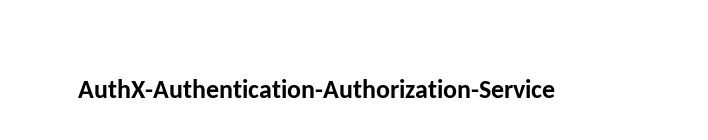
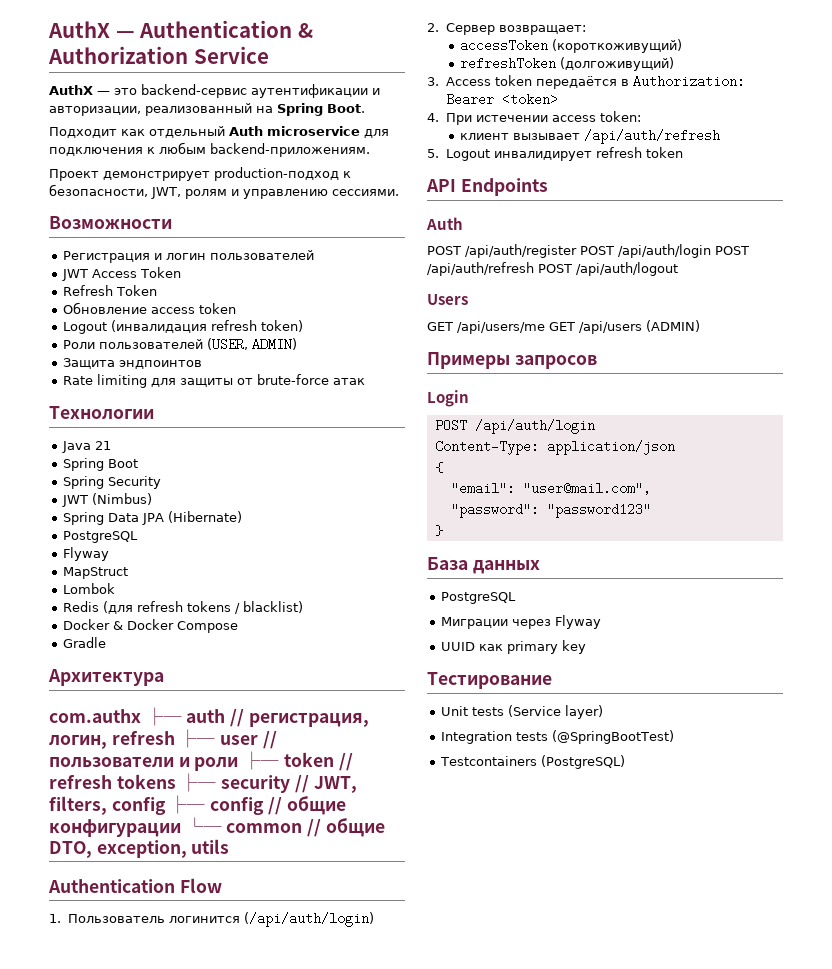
[78,79,555,98] AuthX-Authentication-Authorization-Service -> [48,20,313,38] [48,46,269,64] [49,84,380,98] [49,103,365,116] [49,126,389,138] [49,142,370,157] [49,167,351,181] [49,184,399,199] [49,216,172,229] [63,250,315,263] [62,267,182,281] [63,285,158,296] [63,302,237,314] [63,320,304,334] [63,338,298,351] [63,358,203,369] [63,374,366,388] [49,406,154,419] [62,441,112,453] [63,458,139,471] [63,476,162,489] [62,493,153,507] [63,511,243,525] [63,531,139,543] [63,547,110,561] [63,567,129,579] [63,583,116,594] [63,601,304,614] [63,619,239,633] [63,637,107,648] [48,669,164,686] [49,707,369,727] [49,729,277,749] [49,751,353,771] [49,773,357,793] [49,795,346,815] [49,817,385,837] [49,839,230,858] [48,878,222,893] [49,912,374,927] [427,23,586,35] [460,39,683,53] [460,57,675,71] [427,75,745,89] [445,93,558,106] [427,111,641,125] [460,129,721,144] [427,147,683,161] [426,178,548,196] [426,217,463,230] [427,244,749,258] [427,262,678,276] [427,294,468,305] [427,320,700,334] [427,352,597,369] [427,390,469,407] [434,419,595,434] [434,440,675,455] [434,462,443,473] [450,482,651,495] [450,503,651,518] [434,525,443,536] [427,557,540,574] [441,592,517,604] [441,615,602,629] [441,640,587,654] [427,672,552,689] [441,705,604,719] [441,730,675,744] [440,755,626,769] AuthX — Authentication & Authorization Service // AuthX — это backend-сервис аутентификации и авторизации, реализованный на Spring Boot. // Подходит как отдельный Auth microservice для подключения к любым backend-приложениям. // Проект демонстрирует production-подход к безопасности, JWT, ролям и управлению сессиями. // Возможности // Регистрация и логин пользователей // JWT Access Token // Refresh Token // Обновление access token // Logout (инвалидация refresh token) // Роли пользователей (USER, ADMIN) // Защита эндпоинтов // Rate limiting для защиты от brute-force атак // Технологии // Java 21 // Spring Boot // Spring Security // JWT (Nimbus) // Spring Data JPA (Hibernate) // PostgreSQL // Flyway // MapStruct // Lombok // Redis (для refresh tokens / blacklist) // Docker & Docker Compose // Gradle // Архитектура // com.authx ├─ auth // регистрация, логин, refresh ├─ user // пользователи и роли ├─ token // refresh tokens ├─ security // JWT, filters, config ├─ config // общие конфигурации └─ common // общие DTO, exception, utils // Authentication Flow // 1. Пользователь логинится (/api/auth/login) // 2. Сервер возвращает: // accessToken (короткоживущий) // refreshToken (долгоживущий) // 3. Access token передаётся в Authorization: Bearer <token> // 4. При истечении access token: // клиент вызывает /api/auth/refresh // 5. Logout инвалидирует refresh token // API Endpoints // Auth // POST /api/auth/register POST /api/auth/login POST /api/auth/refresh POST /api/auth/logout // Users // GET /api/users/me GET /api/users (ADMIN) // Примеры запросов // Login // POST /api/auth/login // Content-Type: application/json // { // "email": "user@mail.com", // "password": "password123" // } // База данных // PostgreSQL // Миграции через Flyway // UUID как primary key // Тестирование // Unit tests (Service layer) // Integration tests (@SpringBootTest) // Testcontainers (PostgreSQL)

